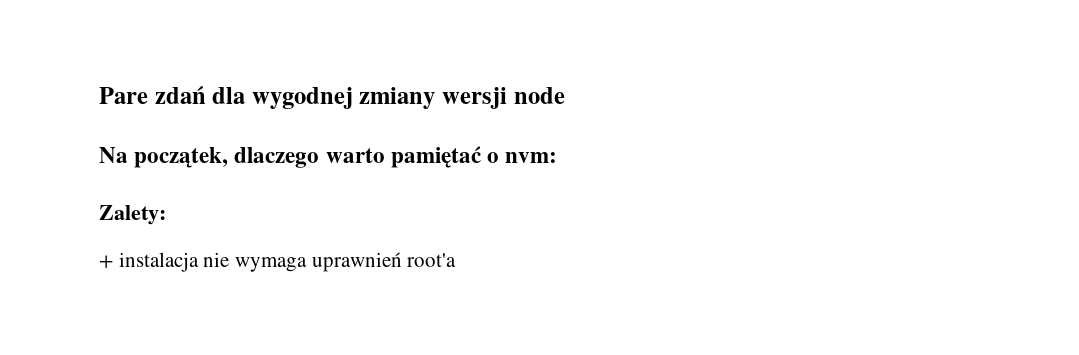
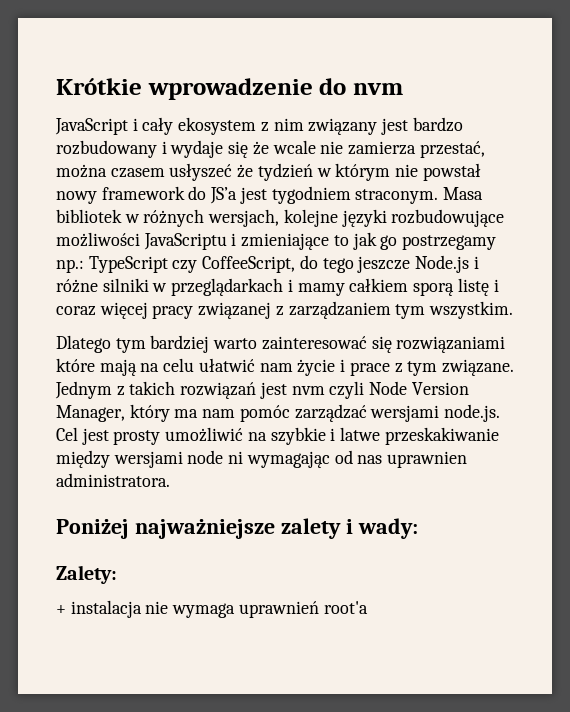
[99,86,565,109] [99,146,558,168] Pare zdań dla wygodnej zmiany wersji node // Na początek, dlaczego warto pamiętać o nvm: -> [56,78,403,100] [55,117,463,135] [56,140,485,158] [56,163,481,181] [56,186,484,204] [56,209,505,227] [56,232,497,250] [56,255,479,273] [56,278,499,296] [56,301,514,319] [56,335,506,353] [56,358,514,376] [55,381,469,399] [56,404,501,422] [56,427,499,445] [56,450,468,468] [56,473,170,487] [56,518,418,539] Krótkie wprowadzenie do nvm // JavaScript i cały ekosystem z nim związany jest bardzo rozbudowany i wydaje się że wcale nie zamierza przestać, można czasem usłyszeć że tydzień w którym nie powstał nowy framework do JS’a jest tygodniem straconym. Masa bibliotek w różnych wersjach, kolejne języki rozbudowujące możliwości JavaScriptu i zmieniające to jak go postrzegamy np.: TypeScript czy CoffeeScript, do tego jeszcze Node.js i różne silniki w przeglądarkach i mamy całkiem sporą listę i coraz więcej pracy związanej z zarządzaniem tym wszystkim. // Dlatego tym bardziej warto zainteresować się rozwiązaniami które mają na celu ułatwić nam życie i prace z tym związane. Jednym z takich rozwiązań jest nvm czyli Node Version Manager, który ma nam pomóc zarządzać wersjami node.js. Cel jest prosty umożliwić na szybkie i latwe przeskakiwanie między wersjami node ni wymagając od nas uprawnien administratora. // Poniżej najważniejsze zalety i wady:

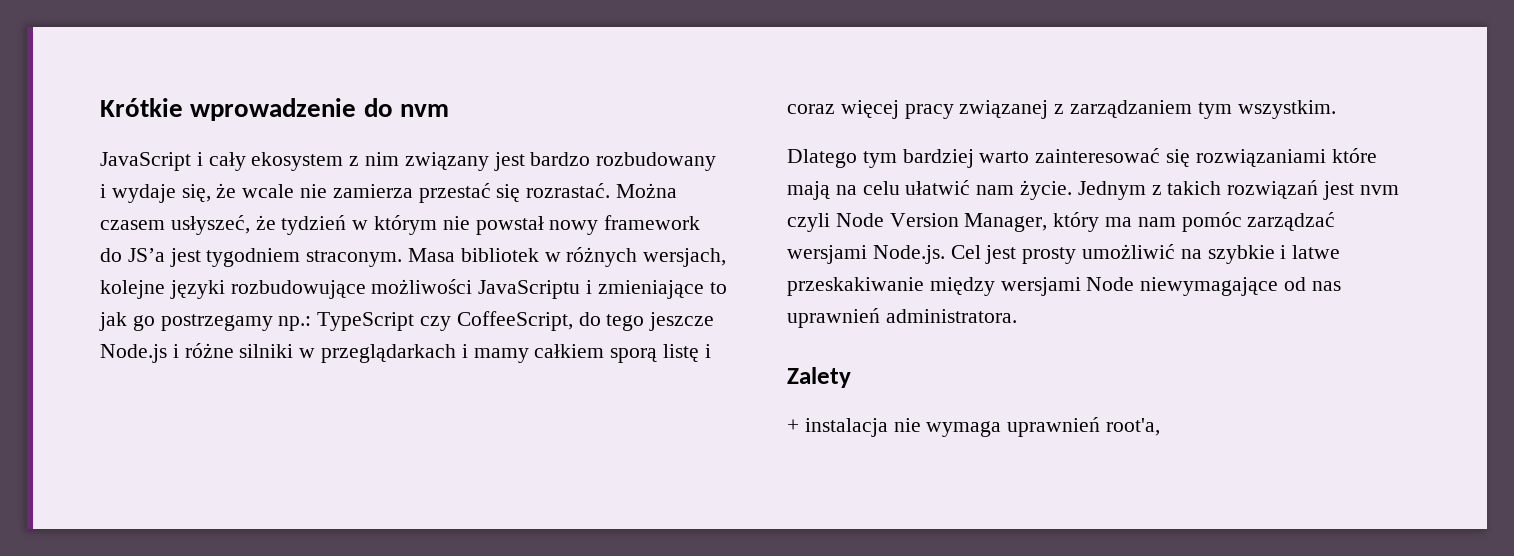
[228,141,249,158] się -> [181,184,211,202] się,
[419,141,485,158] [56,163,233,181] przestać, można czasem usłyszeć -> [418,183,678,203] [100,215,250,235] przestać się rozrastać. Można czasem usłyszeć,
[297,359,514,376] życie i prace z tym związane. -> [1020,180,1073,200] życie.
[444,404,501,422] node.js. -> [872,245,945,264] Node.js.
[187,450,330,468] node ni wymagając -> [1086,277,1279,296] Node niewymagające
[387,451,468,468] uprawnien -> [787,308,880,328] uprawnień
[56,518,418,539] [56,565,117,584] Poniżej najważniejsze zalety i wady: // Zalety: -> [787,367,851,388] Zalety
[323,601,368,614] root'a -> [1106,418,1161,436] root'a,

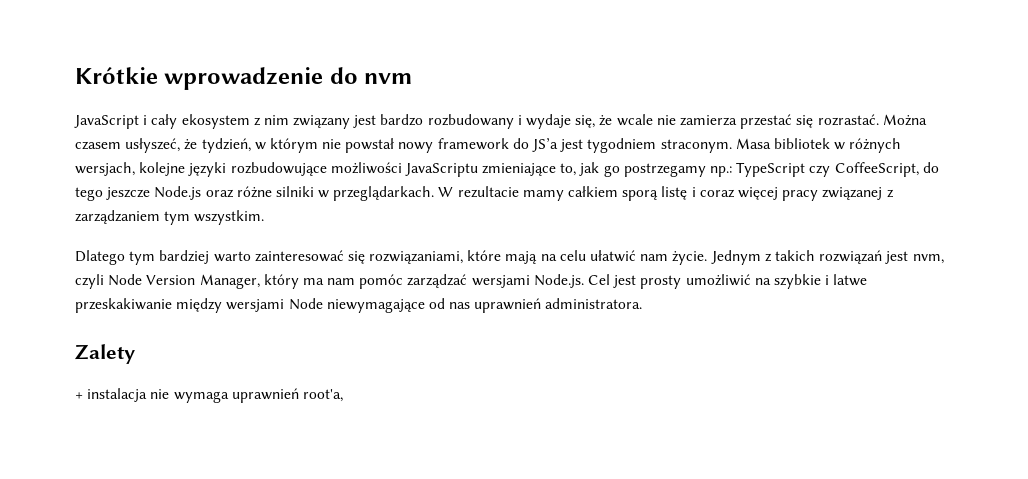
[281,215,347,235] tydzień -> [201,138,251,153] tydzień,
[586,280,727,299] i zmieniające to -> [482,163,577,176] zmieniające to,
[172,344,179,358] i -> [205,189,234,198] oraz
[321,344,468,363] przeglądarkach i -> [333,186,519,201] przeglądarkach. W rezultacie
[1195,149,1326,167] rozwiązaniami -> [369,251,464,264] rozwiązaniami,
[1359,185,1399,195] nvm -> [912,254,944,264] nvm,

